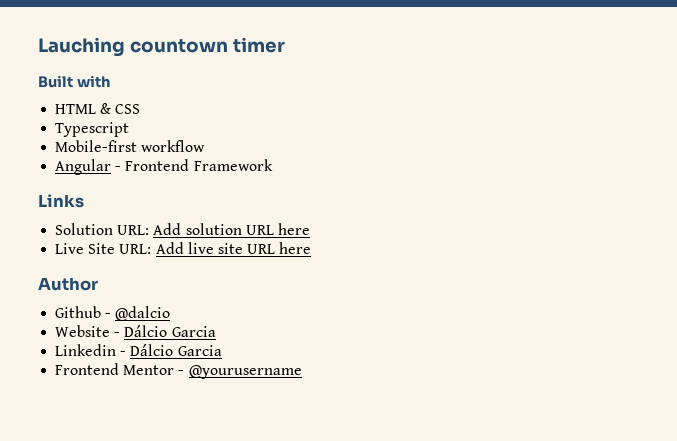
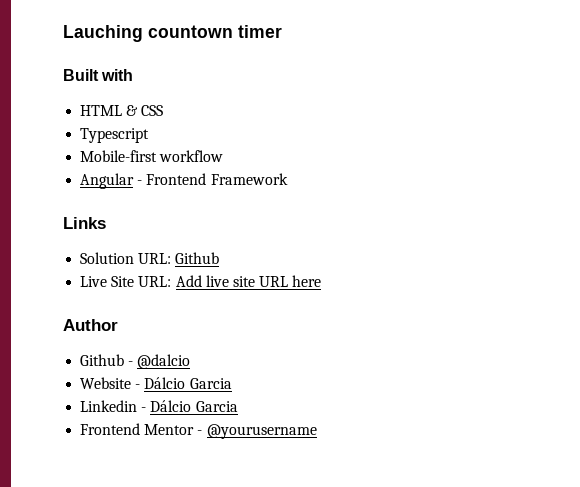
[153,223,310,235] Add solution URL here -> [175,252,220,264] Github

